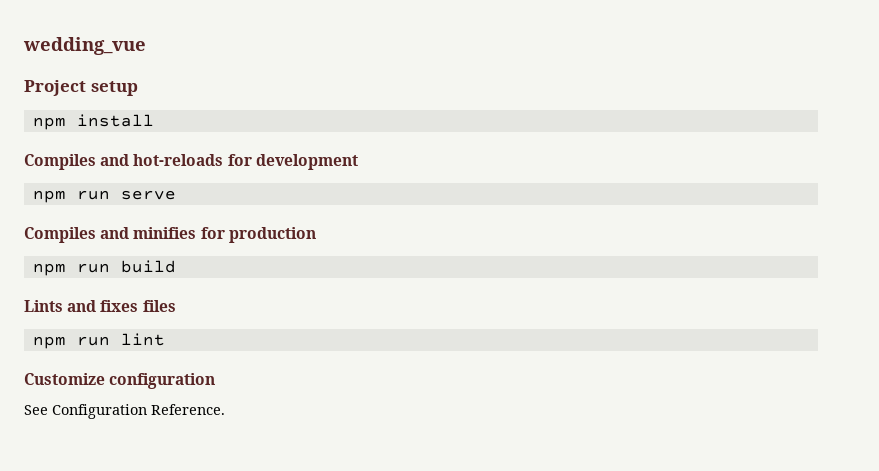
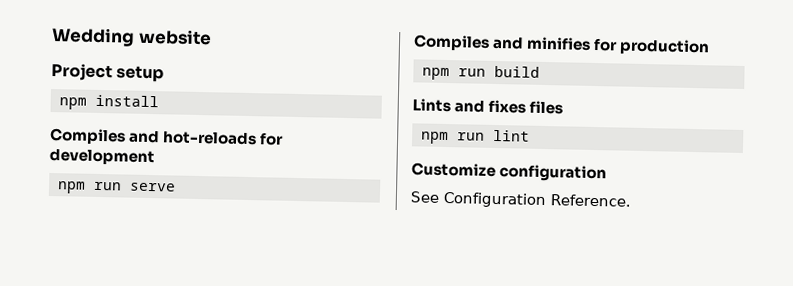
[23,37,146,55] wedding_vue -> [51,27,212,47] Wedding website

